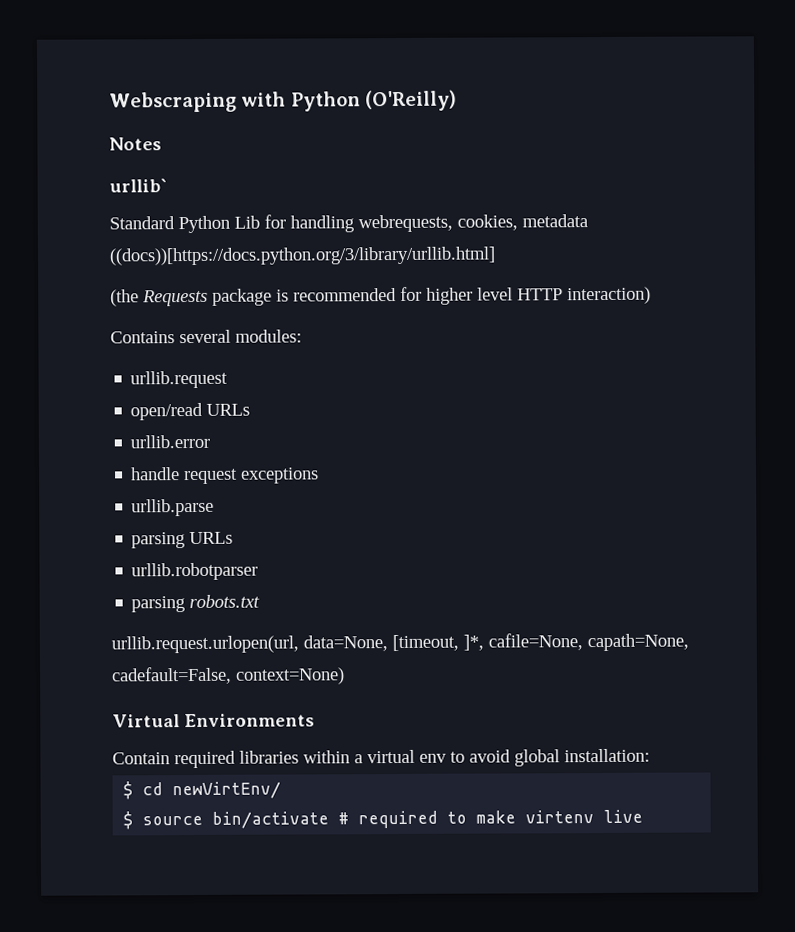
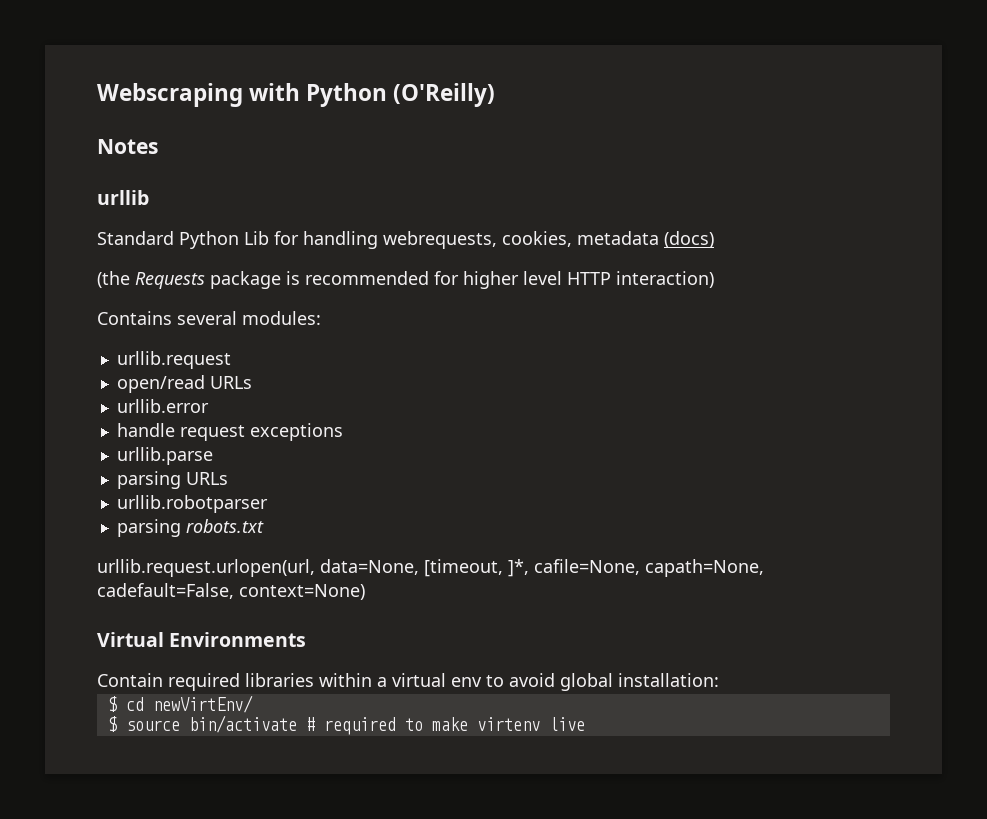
[109,178,168,193] urllib` -> [97,190,149,205] urllib
[109,246,496,266] ((docs))[https://docs.python.org/3/library/urllib.html] -> [664,231,714,248] (docs)

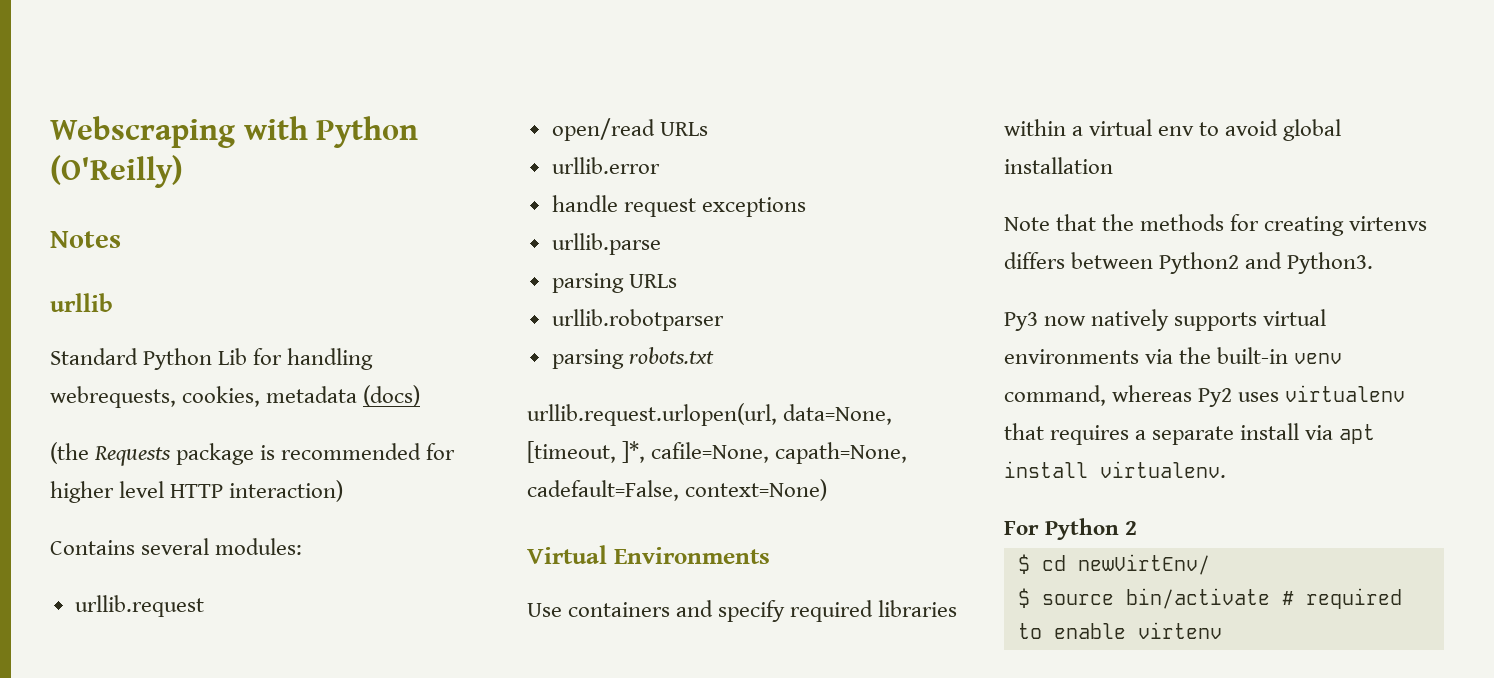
[97,673,163,687] Contain -> [527,600,786,622] Use containers and specify
[618,673,719,687] installation: -> [1004,157,1113,174] [1004,214,1428,236] [1004,252,1374,274] [1004,309,1327,331] [1004,347,1343,364] [1004,385,1406,407] [1004,423,1376,445] [1004,461,1226,478] [1004,518,1138,540] installation // Note that the methods for creating virtenvs differs between Python2 and Python3. // Py3 now natively supports virtual environments via the built-in venv command, whereas Py2 uses virtualenv that requires a separate install via apt install virtualenv. // For Python 2
[431,717,585,731] make virtenv live -> [1053,622,1222,639] enable virtenv

